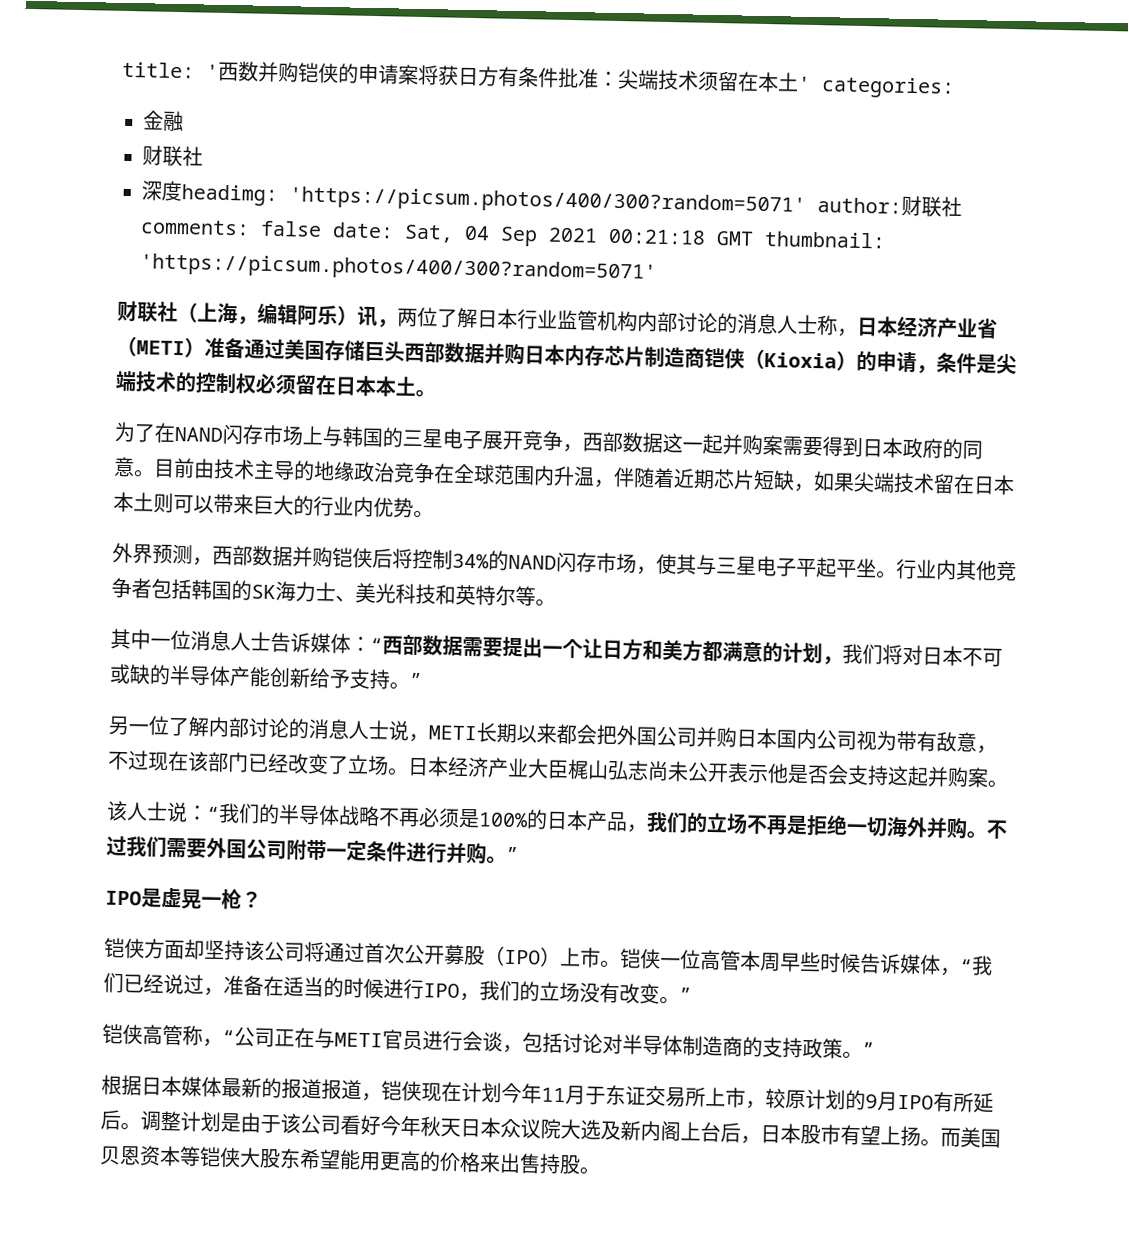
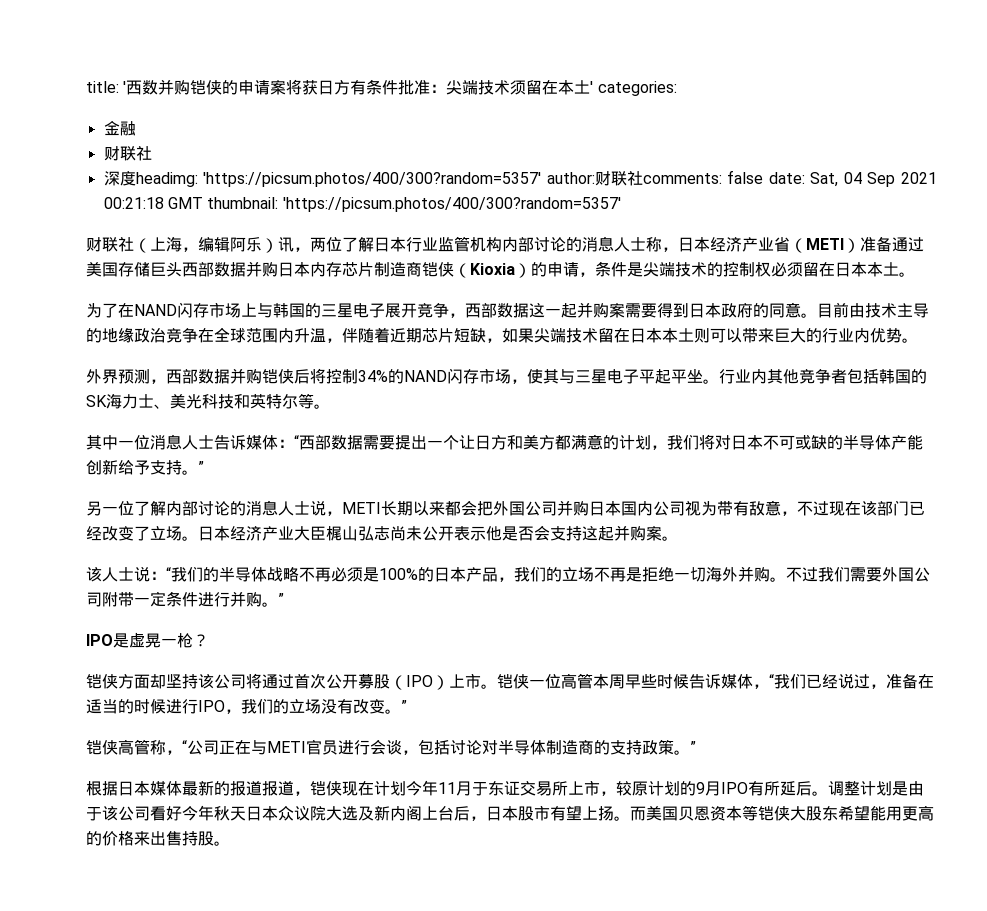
[289,186,806,217] 'https://picsum.photos/400/300?random=5071' -> [203,172,542,187] 'https://picsum.photos/400/300?random=5357'
[140,253,657,284] 'https://picsum.photos/400/300?random=5071' -> [282,197,621,212] 'https://picsum.photos/400/300?random=5357'

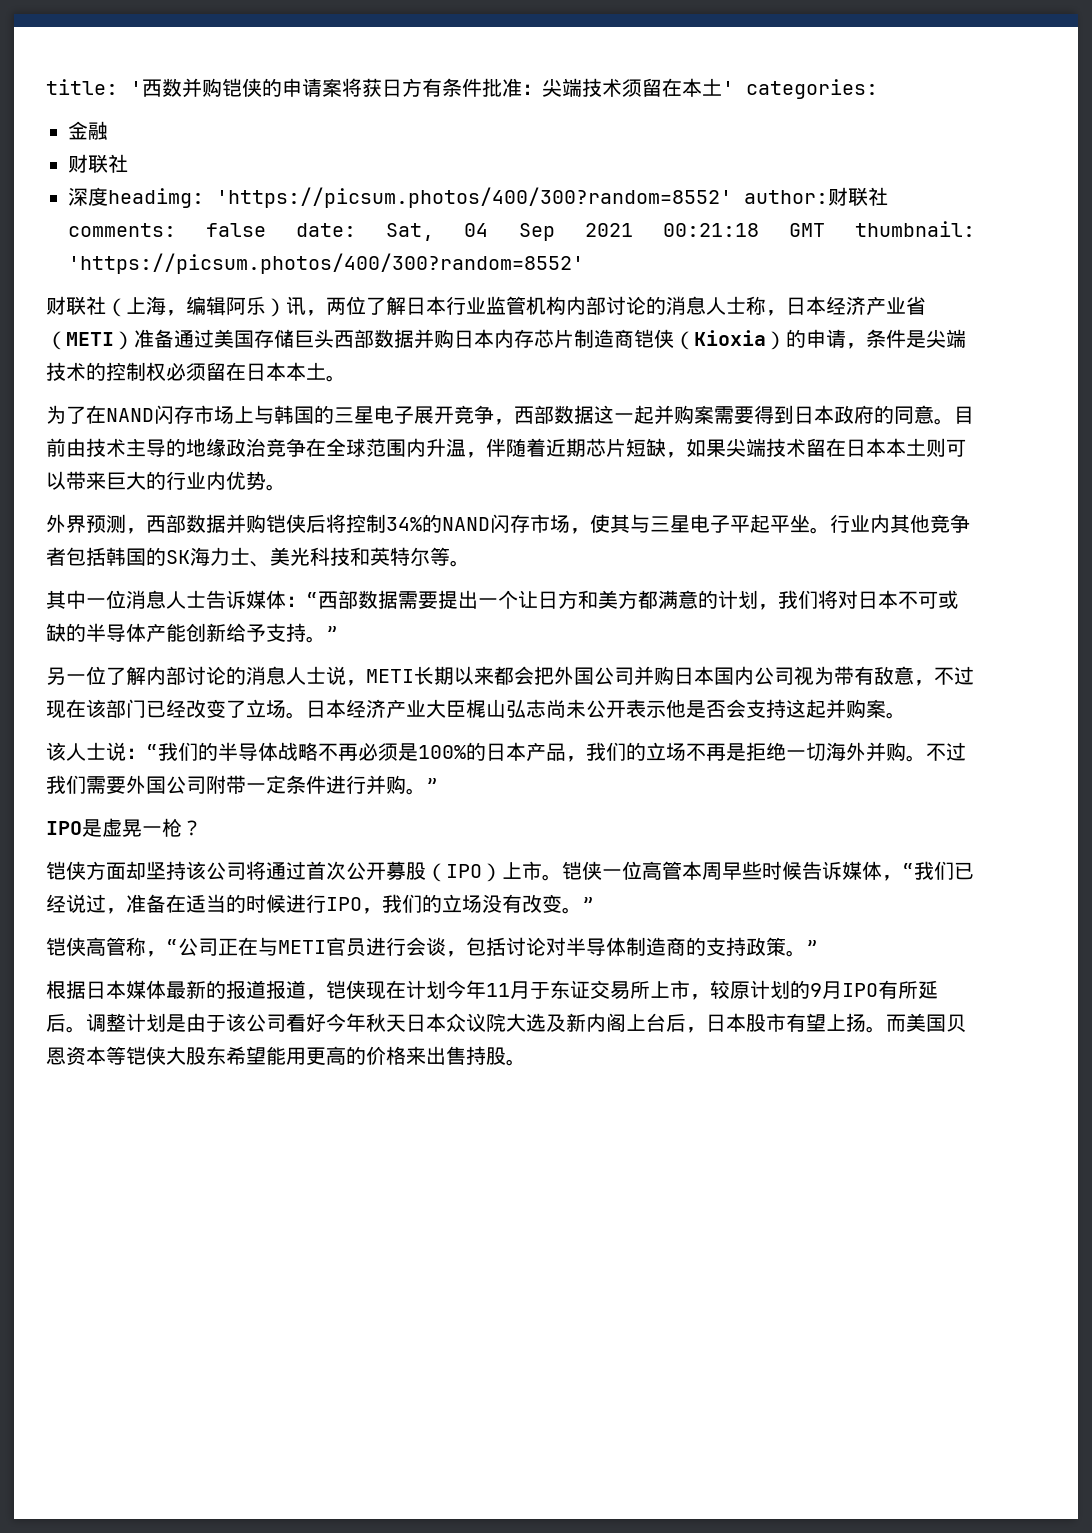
[203,172,542,187] 'https://picsum.photos/400/300?random=5357' -> [216,187,732,208] 'https://picsum.photos/400/300?random=8552'
[282,197,621,212] 'https://picsum.photos/400/300?random=5357' -> [68,253,584,274] 'https://picsum.photos/400/300?random=8552'

